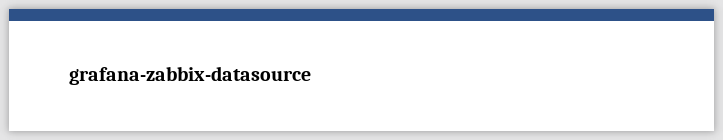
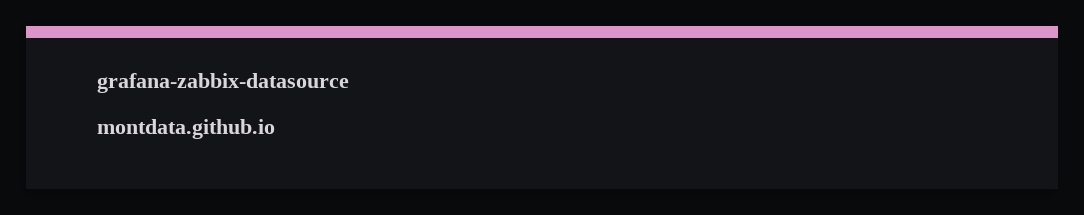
(311, 75) none -> [97,119,275,139] // montdata.github.io

